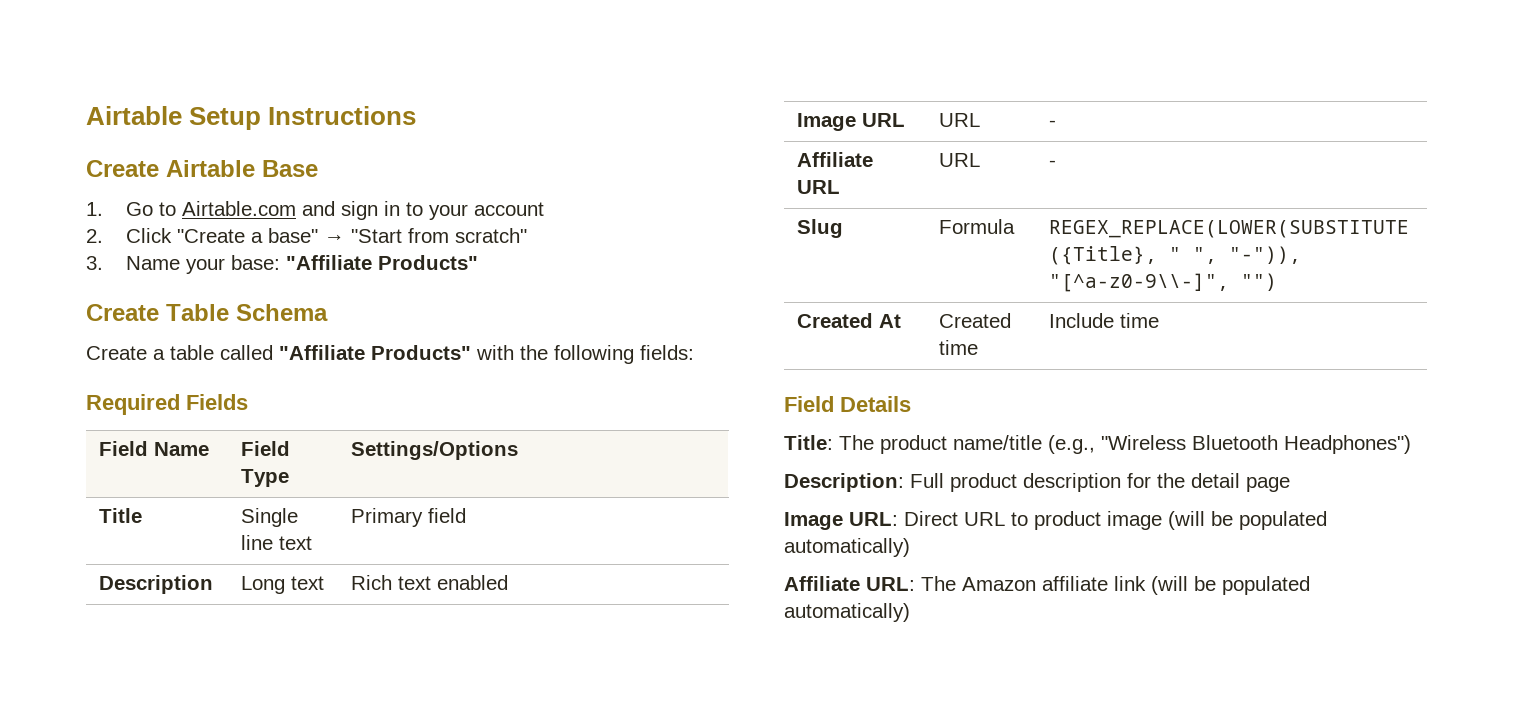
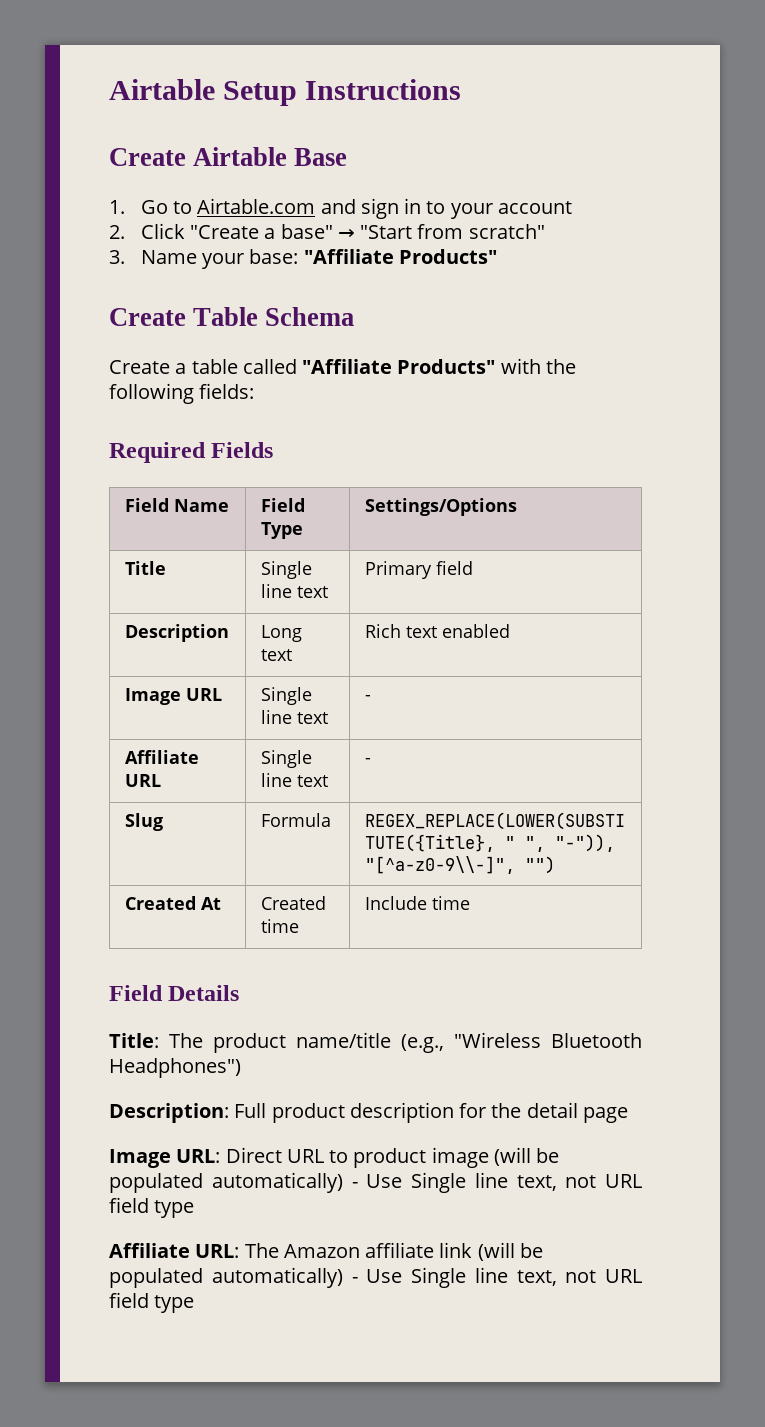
[938,113,980,127] URL -> [260,687,312,705] [260,710,328,724] Single line text
[938,153,980,167] URL -> [260,750,312,768] [260,773,328,787] Single line text
(910, 547) none -> [351,1172,642,1193] [109,1197,195,1218] - Use Single line text, not URL field type
(910, 612) none -> [351,1267,642,1288] [109,1292,195,1313] - Use Single line text, not URL field type

